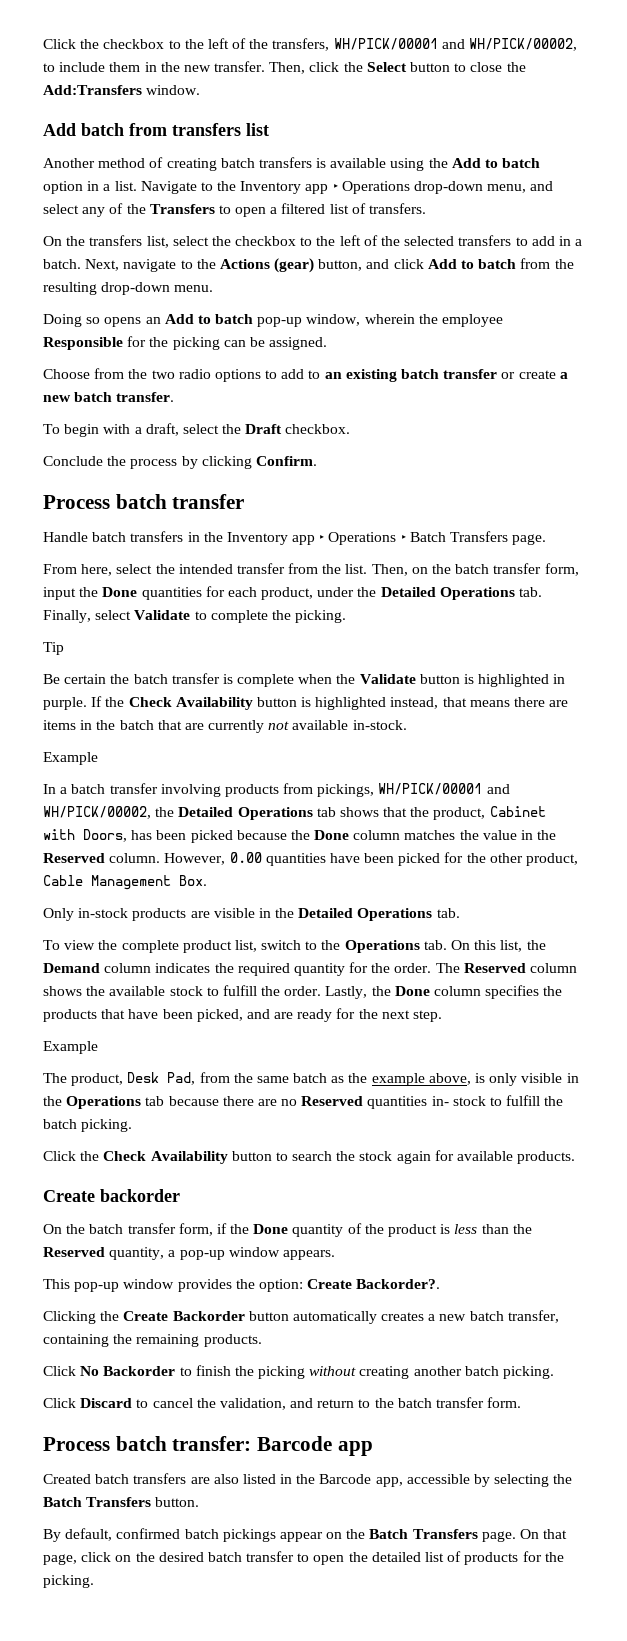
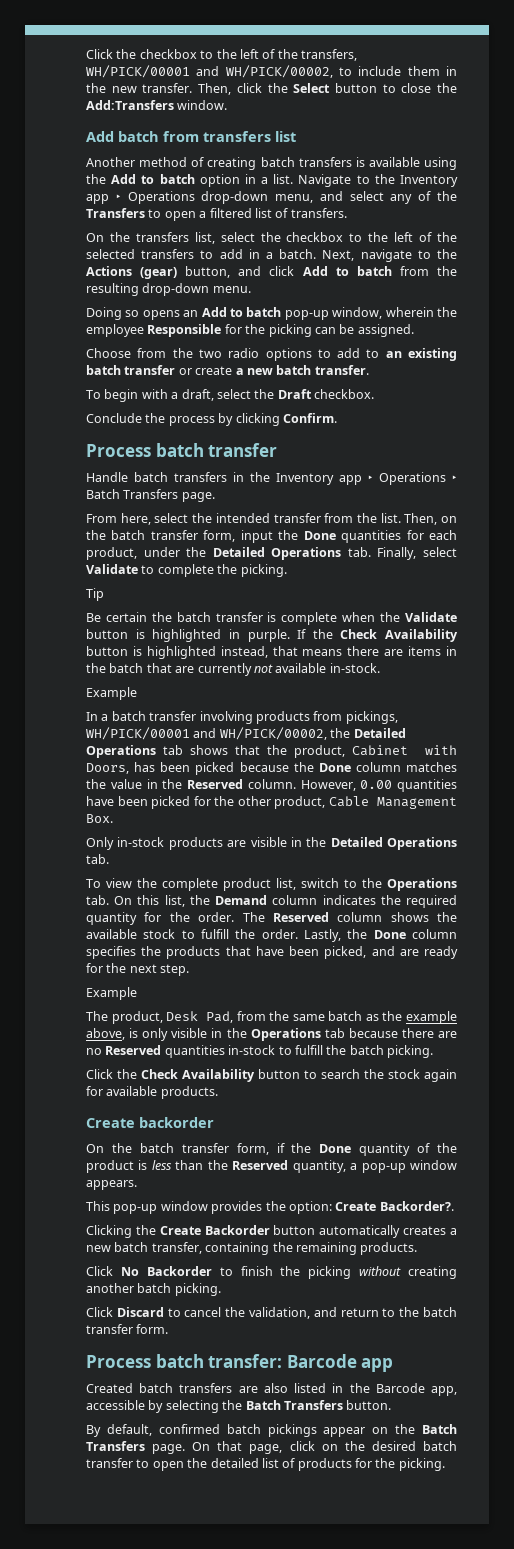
[431,1096,486,1106] in- stock -> [228,1045,276,1055] in-stock

